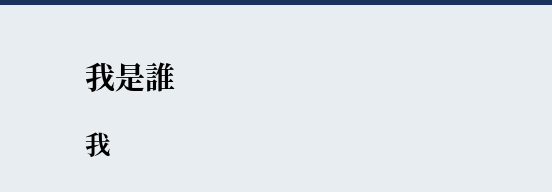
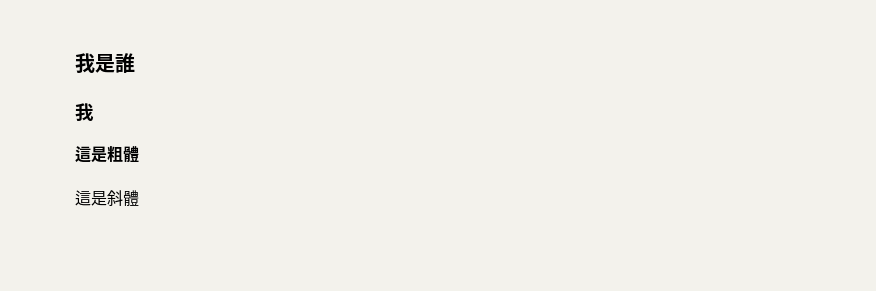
(111, 144) none -> [75,146,139,163] [75,190,139,206] // 這是粗體 // 這是斜體

